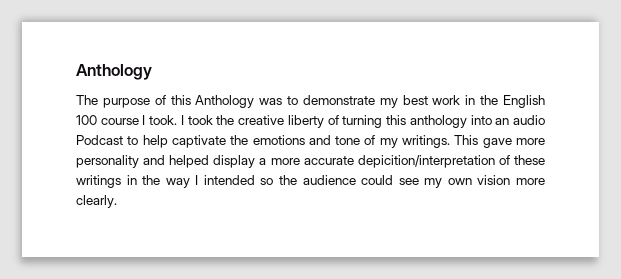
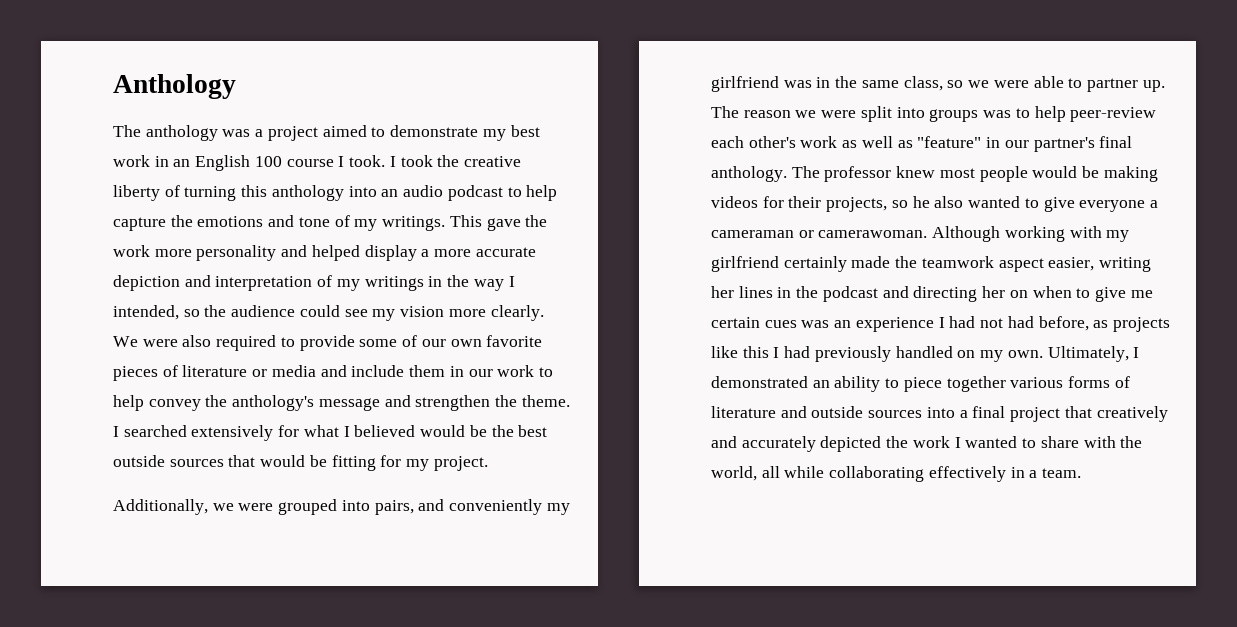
[102,95,283,108] purpose of this Anthology was -> [145,125,367,141] anthology was a project aimed
[480,95,499,105] the -> [173,159,191,167] an
[76,135,226,148] Podcast to help captivate -> [447,185,558,201] [113,217,166,231] podcast to help capture
(512, 143) none -> [525,215,548,227] [113,245,150,257] the work
[357,155,545,168] depicition/interpretation of these -> [113,275,360,291] depiction and interpretation of my
[203,175,255,185] intended -> [113,305,179,320] intended,
[447,178,472,185] own -> (396, 315) none
(117, 201) none -> [113,335,543,351] [113,365,553,381] [113,395,570,411] [113,425,548,441] [113,455,488,471] [113,499,570,515] [711,76,1165,92] [711,106,1157,122] [711,136,1133,152] [711,166,1158,182] [711,196,1158,212] [711,226,1130,242] [711,256,1152,272] [711,286,1153,302] [711,316,1170,332] [711,346,1140,362] [711,376,1130,392] [711,406,1168,422] [711,436,1143,452] [711,466,1082,482] We were also required to provide some of our own favorite pieces of literature or media and include them in our work to help convey the anthology's message and strengthen the theme. I searched extensively for what I believed would be the best outside sources that would be fitting for my project. // Additionally, we were grouped into pairs, and conveniently my girlfriend was in the same class, so we were able to partner up. The reason we were split into groups was to help peer-review each other's work as well as "feature" in our partner's final anthology. The professor knew most people would be making videos for their projects, so he also wanted to give everyone a cameraman or camerawoman. Although working with my girlfriend certainly made the teamwork aspect easier, writing her lines in the podcast and directing her on when to give me certain cues was an experience I had not had before, as projects like this I had previously handled on my own. Ultimately, I demonstrated an ability to piece together various forms of literature and outside sources into a final project that creatively and accurately depicted the work I wanted to share with the world, all while collaborating effectively in a team.

